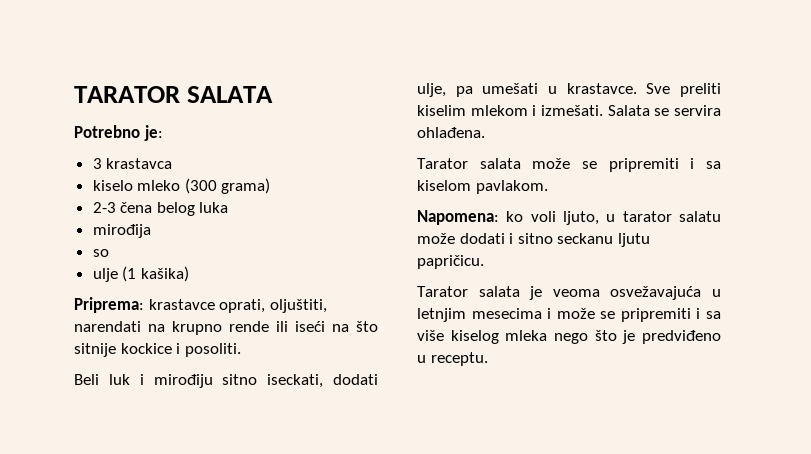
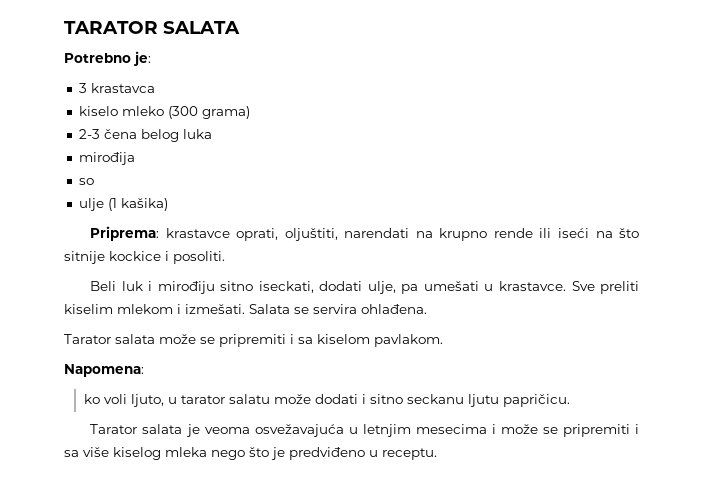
(499, 217) none -> (144, 370) //

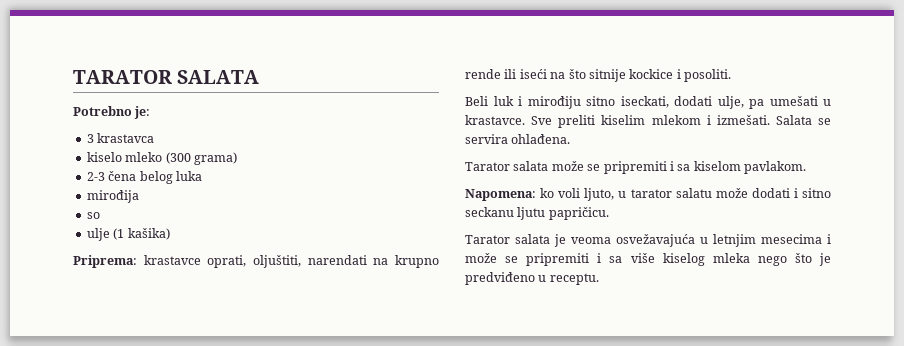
(144, 370) // -> (536, 195) none

